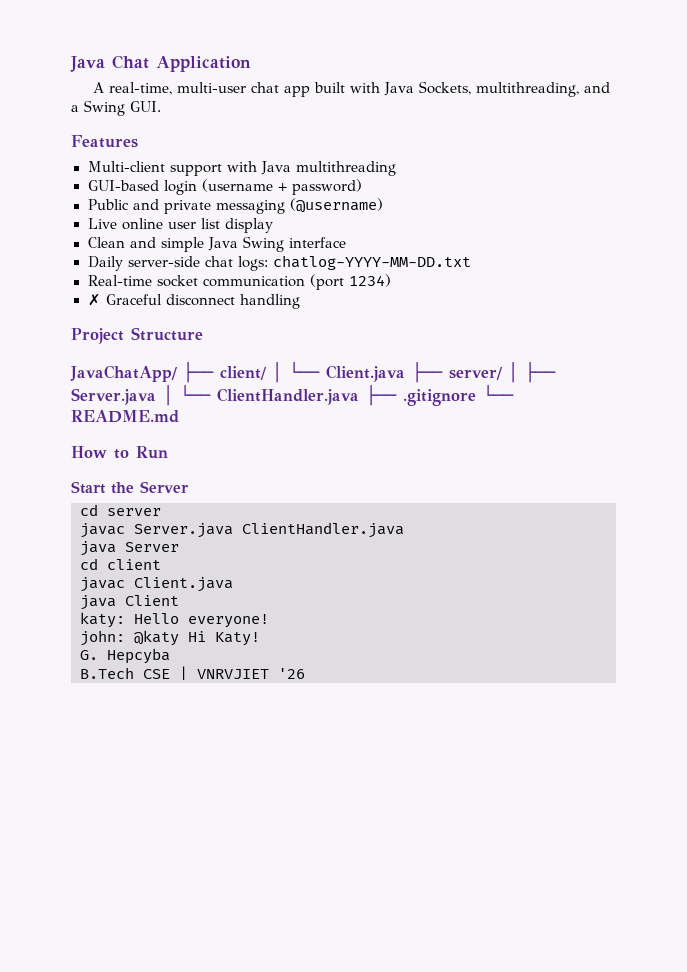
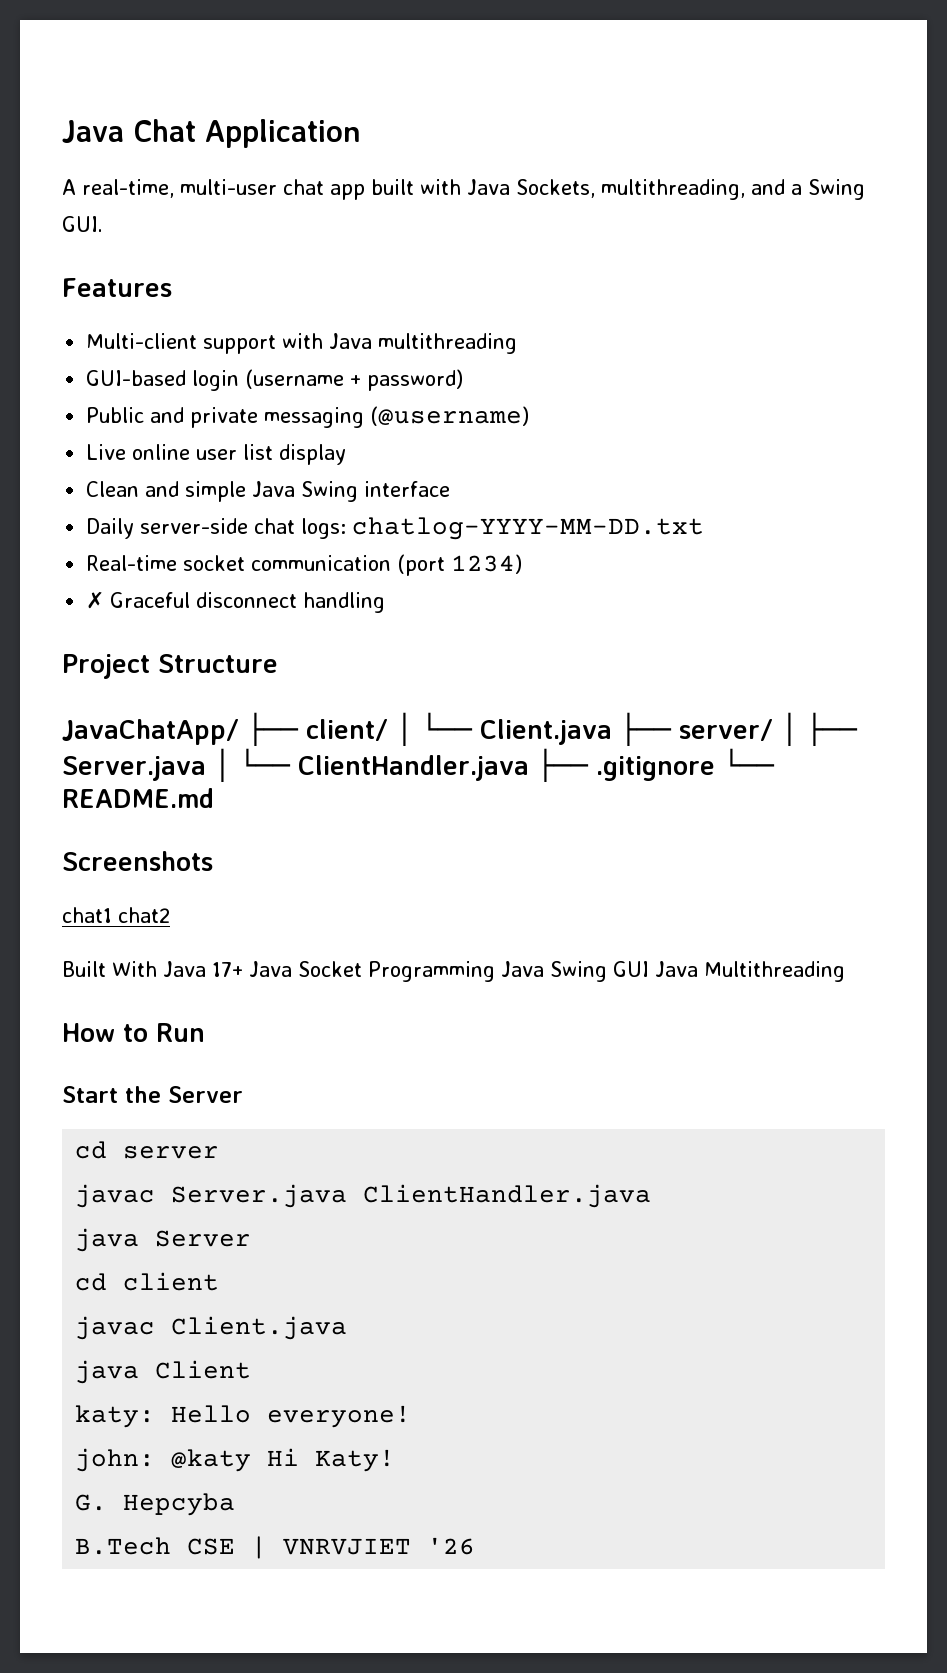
(179, 416) none -> [62,851,213,871] [62,907,170,923] [62,961,845,982] // Screenshots // chat1 chat2 // Built With Java 17+ Java Socket Programming Java Swing GUI Java Multithreading

